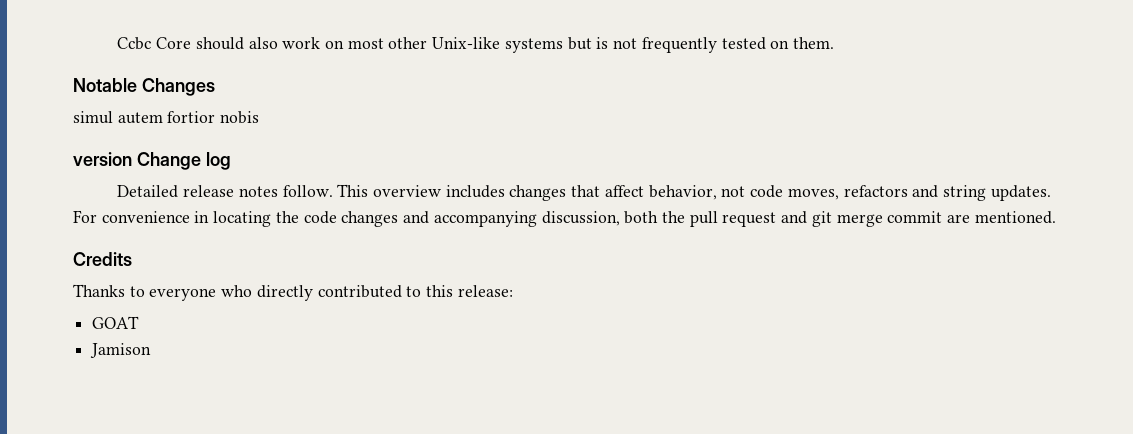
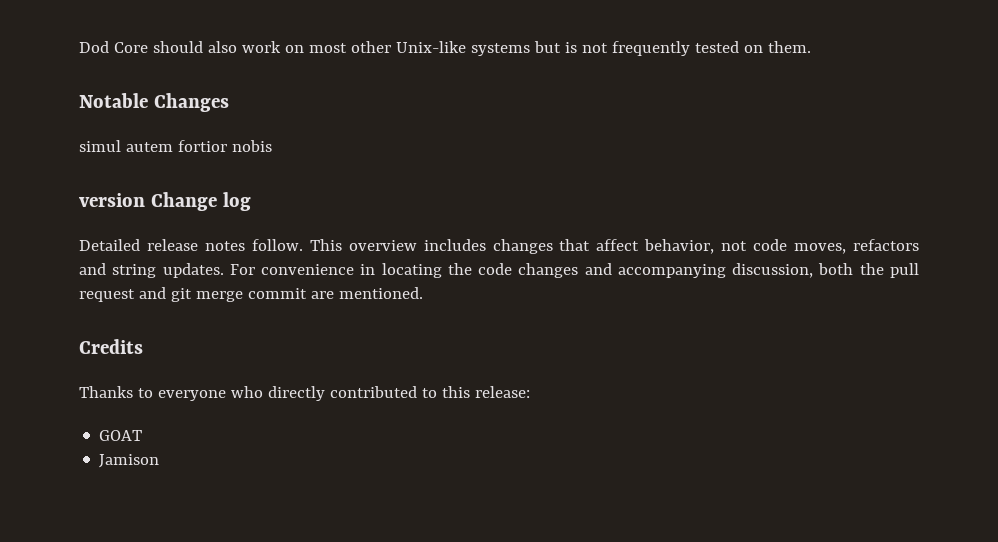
[117,37,152,50] Ccbc -> [79,41,109,53] Dod

